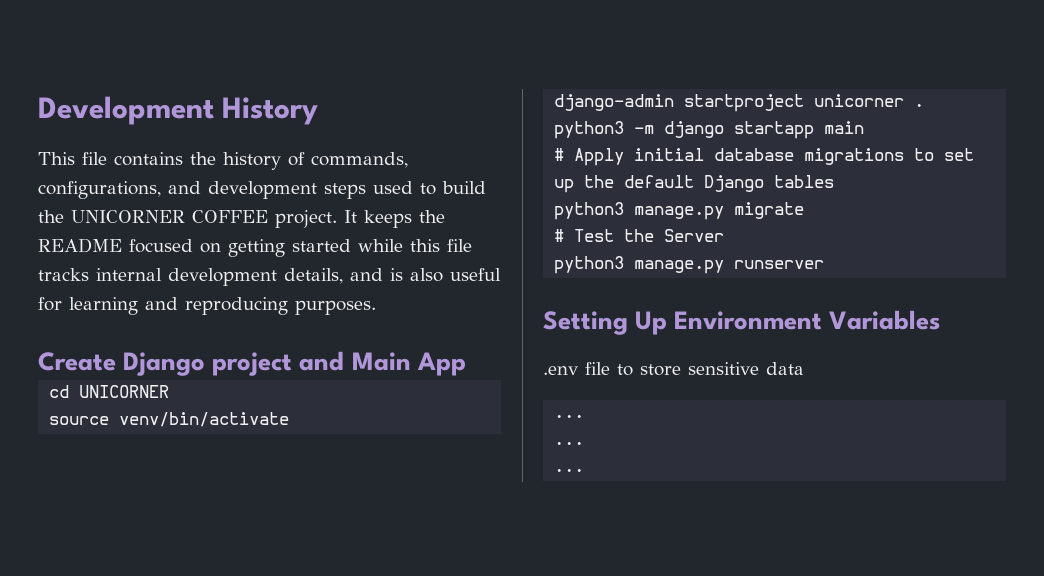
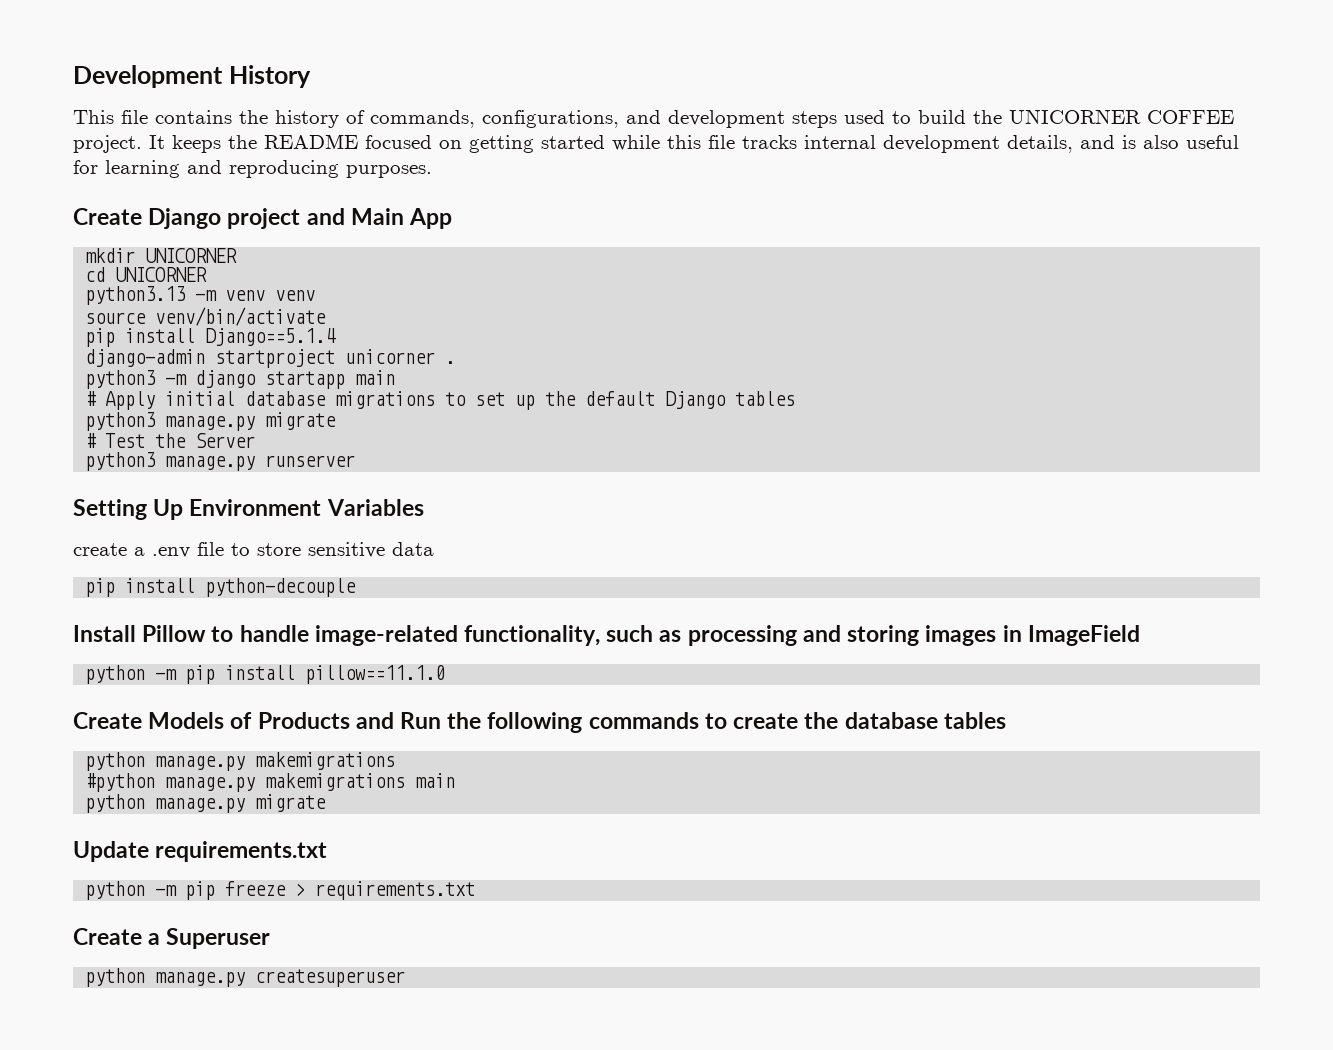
(466, 364) none -> [85,248,238,263] // mkdir UNICORNER
(170, 391) none -> [85,286,316,305] // python3.13 -m venv venv
(290, 419) none -> [85,328,337,347] // pip install Django==5.1.4
(941, 320) none -> [73,543,145,556] create a
[554,414,585,418] [554,441,585,445] [554,468,585,472] ... // ... // ... -> [85,578,357,597] [73,625,1140,646] [85,665,446,684] [73,712,1006,733] [85,752,396,771] [85,773,456,792] [85,794,327,813] [73,841,328,862] [85,881,476,900] [73,928,271,949] [85,968,406,987] pip install python-decouple // Install Pillow to handle image-related functionality, such as processing and storing images in ImageField // python -m pip install pillow==11.1.0 // Create Models of Products and Run the following commands to create the database tables // python manage.py makemigrations // #python manage.py makemigrations main // python manage.py migrate // Update requirements.txt // python -m pip freeze > requirements.txt // Create a Superuser // python manage.py createsuperuser

